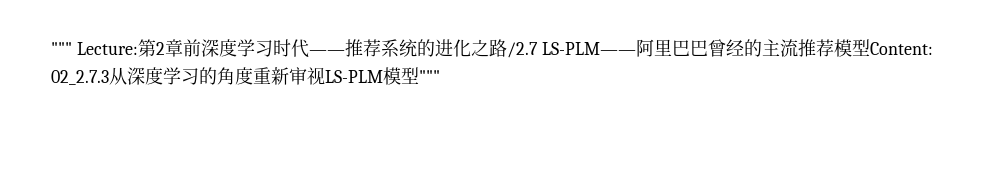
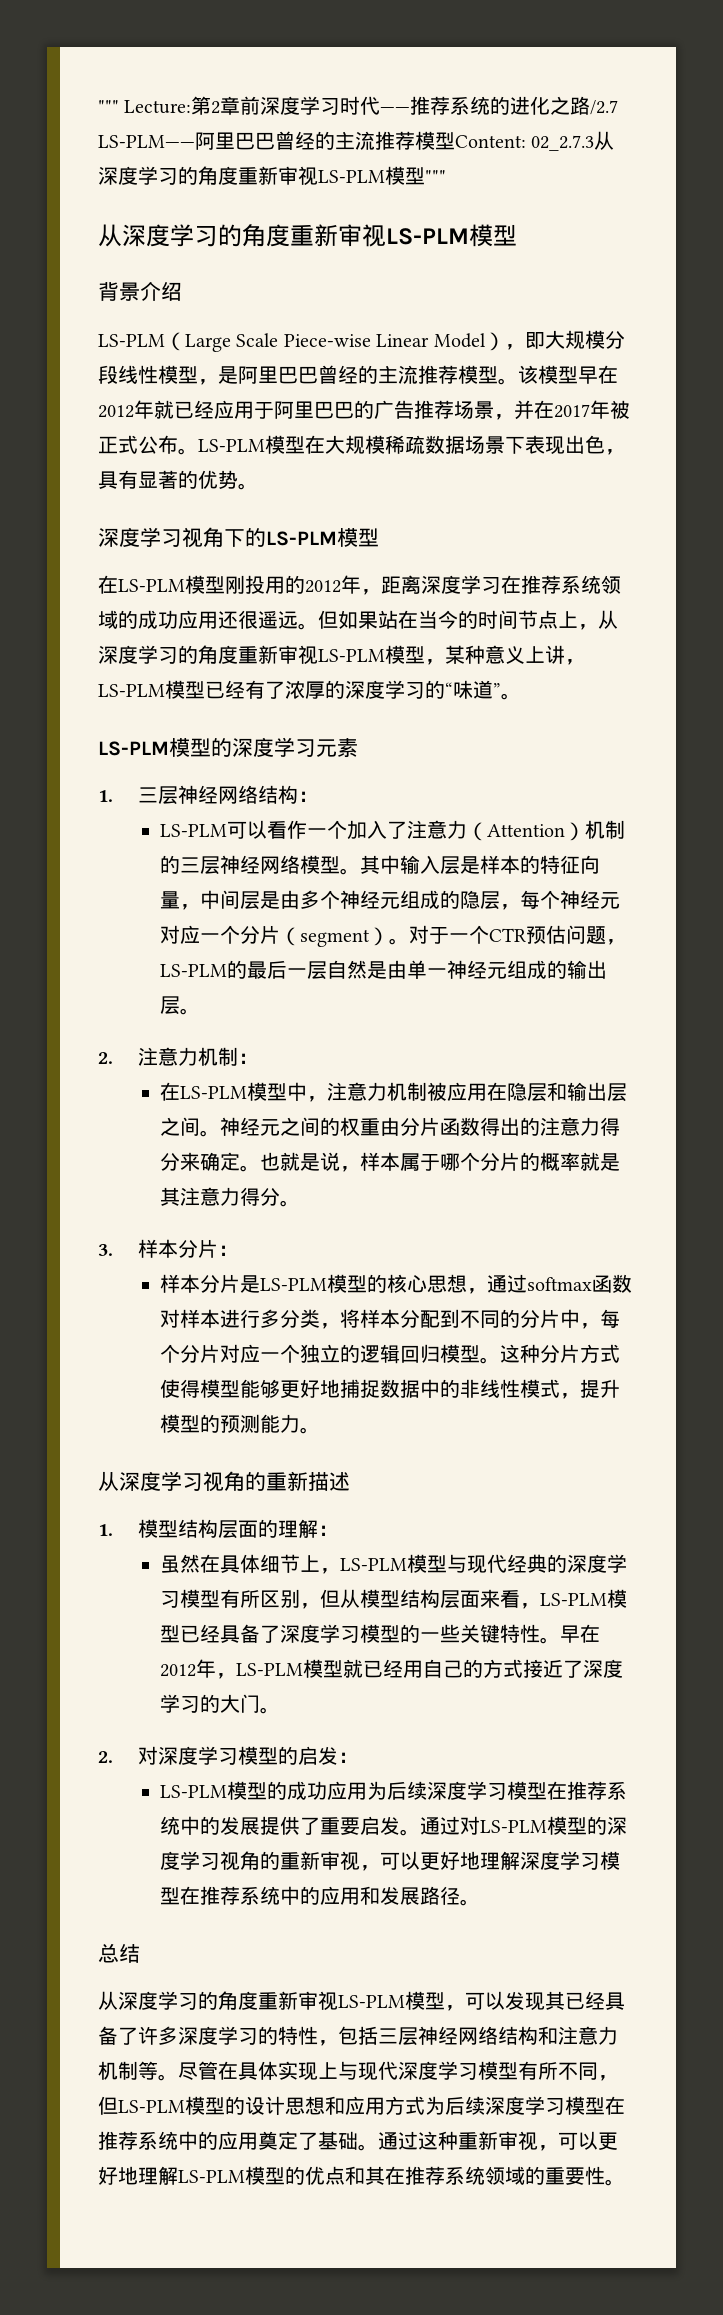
(440, 76) none -> [98,224,517,247] [98,282,182,301] [98,330,625,352] [98,365,618,385] [98,400,630,420] [98,435,625,455] [98,470,258,490] [98,527,379,548] [98,575,621,595] [98,610,618,630] [98,645,585,665] [98,680,521,700] [98,737,358,758] [98,785,318,805] [159,820,625,841] [159,855,600,875] [159,890,620,910] [159,925,626,947] [159,960,607,980] [159,996,200,1015] [98,1047,258,1066] [159,1082,627,1102] [159,1117,620,1137] [159,1152,620,1172] [159,1187,300,1207] [98,1239,238,1258] [159,1274,632,1294] [159,1309,620,1329] [159,1344,620,1364] [159,1379,620,1399] [159,1414,320,1434] [98,1471,350,1492] [98,1519,338,1539] [159,1554,627,1574] [159,1589,627,1609] [159,1624,600,1644] [159,1659,623,1679] [159,1694,280,1714] [98,1746,358,1765] [159,1781,627,1800] [159,1816,627,1836] [159,1851,620,1871] [159,1886,480,1906] [98,1943,140,1963] [98,1991,625,2011] [98,2026,618,2046] [98,2061,618,2081] [98,2096,625,2115] [98,2131,618,2151] [98,2166,625,2186] // 从深度学习的角度重新审视LS-PLM模型 // 背景介绍 // LS-PLM（Large Scale Piece-wise Linear Model），即大规模分段线性模型，是阿里巴巴曾经的主流推荐模型。该模型早在2012年就已经应用于阿里巴巴的广告推荐场景，并在2017年被正式公布。LS-PLM模型在大规模稀疏数据场景下表现出色，具有显著的优势。 // 深度学习视角下的LS-PLM模型 // 在LS-PLM模型刚投用的2012年，距离深度学习在推荐系统领域的成功应用还很遥远。但如果站在当今的时间节点上，从深度学习的角度重新审视LS-PLM模型，某种意义上讲，LS-PLM模型已经有了浓厚的深度学习的“味道”。 // LS-PLM模型的深度学习元素 // 1.三层神经网络结构： // LS-PLM可以看作一个加入了注意力（Attention）机制的三层神经网络模型。其中输入层是样本的特征向量，中间层是由多个神经元组成的隐层，每个神经元对应一个分片（segment）。对于一个CTR预估问题，LS-PLM的最后一层自然是由单一神经元组成的输出层。 // 2.注意力机制： // 在LS-PLM模型中，注意力机制被应用在隐层和输出层之间。神经元之间的权重由分片函数得出的注意力得分来确定。也就是说，样本属于哪个分片的概率就是其注意力得分。 // 3.样本分片： // 样本分片是LS-PLM模型的核心思想，通过softmax函数对样本进行多分类，将样本分配到不同的分片中，每个分片对应一个独立的逻辑回归模型。这种分片方式使得模型能够更好地捕捉数据中的非线性模式，提升模型的预测能力。 // 从深度学习视角的重新描述 // 1.模型结构层面的理解： // 虽然在具体细节上，LS-PLM模型与现代经典的深度学习模型有所区别，但从模型结构层面来看，LS-PLM模型已经具备了深度学习模型的一些关键特性。早在2012年，LS-PLM模型就已经用自己的方式接近了深度学习的大门。 // 2.对深度学习模型的启发： // LS-PLM模型的成功应用为后续深度学习模型在推荐系统中的发展提供了重要启发。通过对LS-PLM模型的深度学习视角的重新审视，可以更好地理解深度学习模型在推荐系统中的应用和发展路径。 // 总结 // 从深度学习的角度重新审视LS-PLM模型，可以发现其已经具备了许多深度学习的特性，包括三层神经网络结构和注意力机制等。尽管在具体实现上与现代深度学习模型有所不同，但LS-PLM模型的设计思想和应用方式为后续深度学习模型在推荐系统中的应用奠定了基础。通过这种重新审视，可以更好地理解LS-PLM模型的优点和其在推荐系统领域的重要性。

